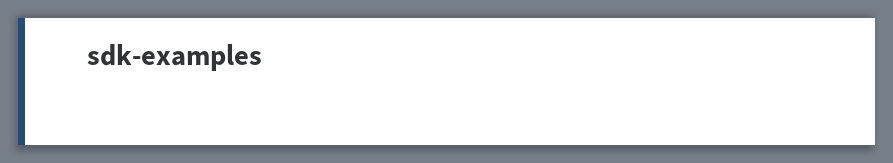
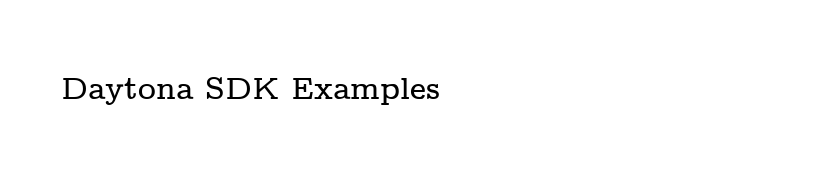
[87,44,262,71] sdk-examples -> [61,77,440,105] Daytona SDK Examples

